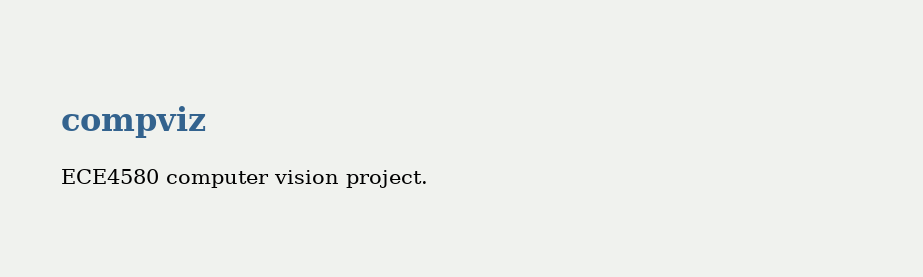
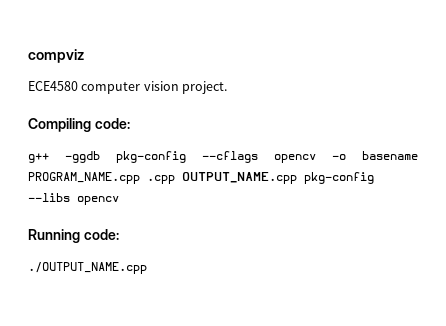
(428, 179) none -> [28,118,130,132] [28,151,418,163] [28,172,374,184] [28,193,119,205] [28,229,119,243] [28,262,147,274] // Compiling code: // g++ -ggdb pkg-config --cflags opencv -o basename PROGRAM_NAME.cpp .cpp OUTPUT_NAME.cpp pkg-config --libs opencv // Running code: // ./OUTPUT_NAME.cpp

